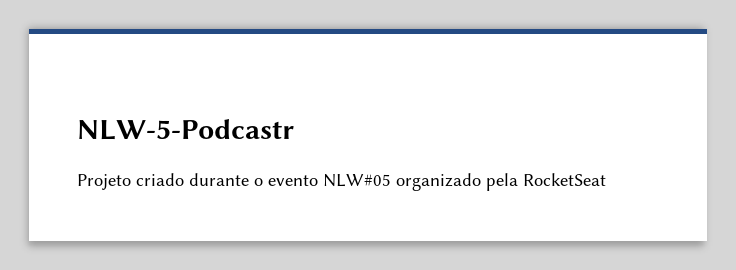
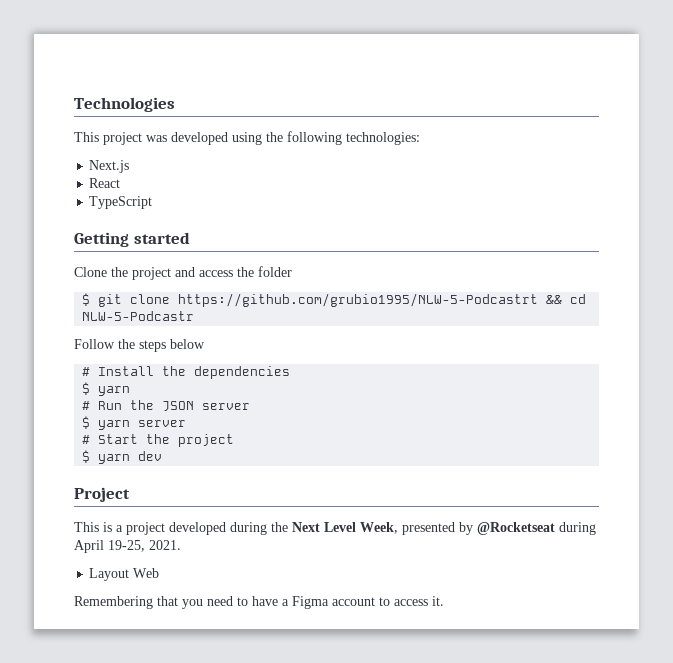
[77,119,294,140] [77,173,606,191] NLW-5-Podcastr // Projeto criado durante o evento NLW#05 organizado pela RocketSeat -> [74,97,175,112] [74,131,420,145] [89,160,130,173] [89,178,121,188] [89,196,153,209] [74,232,190,247] [74,266,292,280] [82,293,587,307] [82,311,195,321] [74,339,205,352] [82,366,291,379] [82,382,131,396] [82,400,251,411] [82,416,187,430] [82,434,235,447] [82,450,163,464] [74,487,130,502] [74,522,596,535] [74,540,181,553] [89,568,160,581] [74,596,444,609] Technologies // This project was developed using the following technologies: // Next.js // React // TypeScript // Getting started // Clone the project and access the folder // $ git clone https://github.com/grubio1995/NLW-5-Podcastrt && cd NLW-5-Podcastr // Follow the steps below // # Install the dependencies // $ yarn // # Run the JSON server // $ yarn server // # Start the project // $ yarn dev // Project // This is a project developed during the Next Level Week, presented by @Rocketseat during April 19-25, 2021. // Layout Web // Remembering that you need to have a Figma account to access it.

